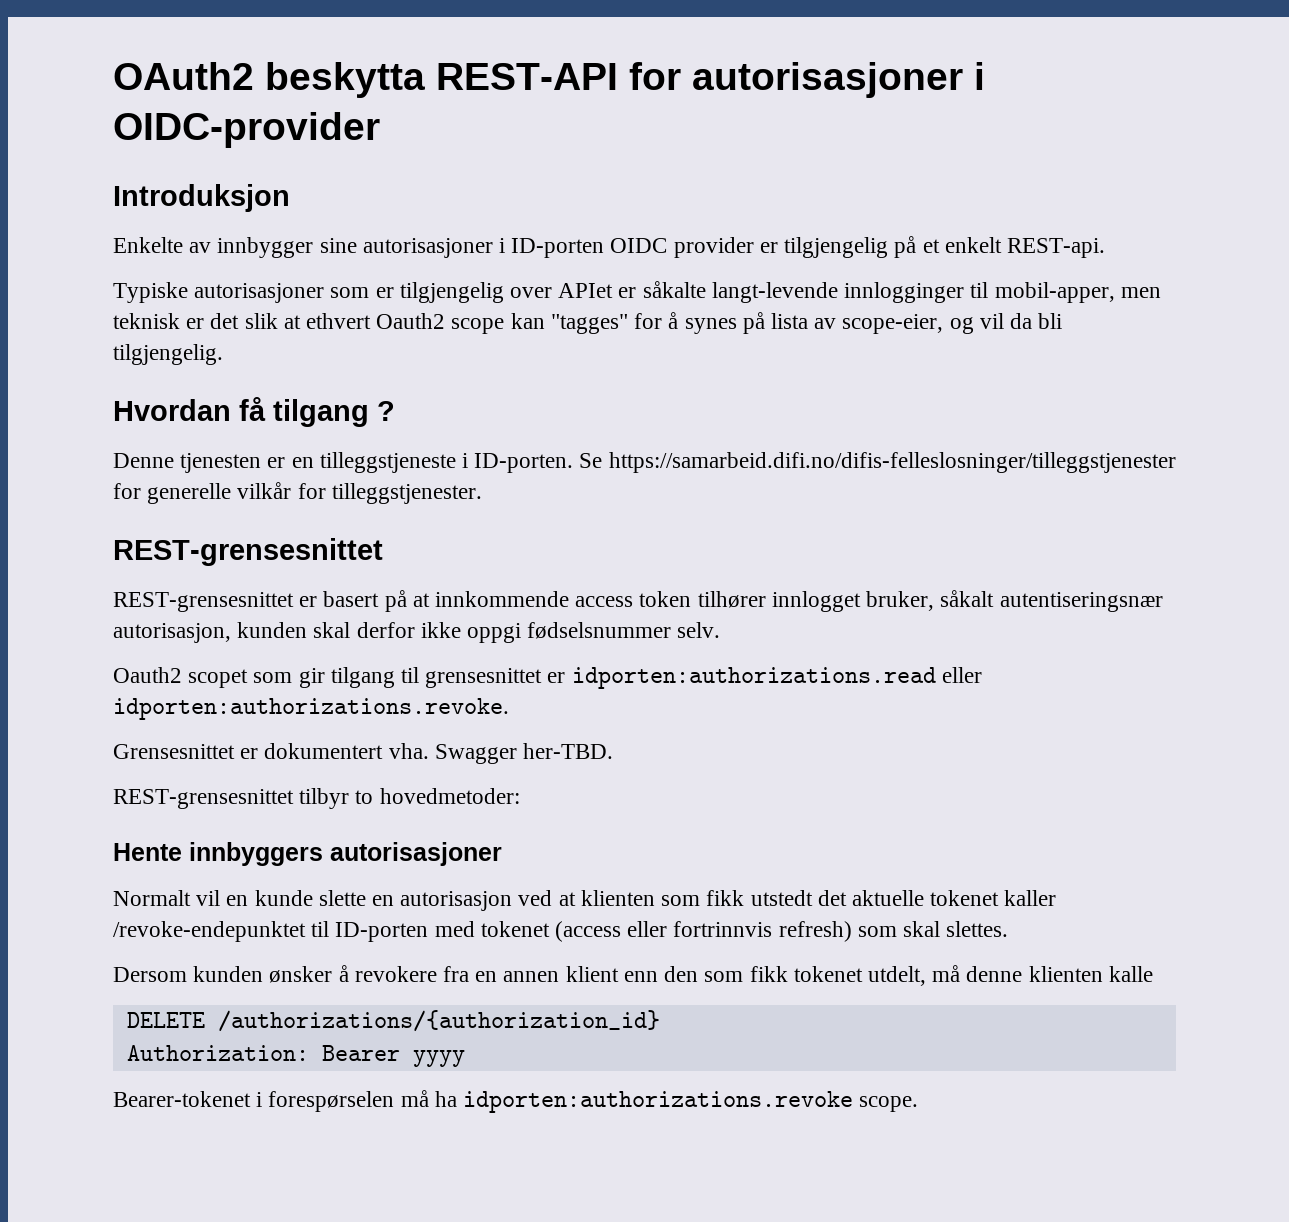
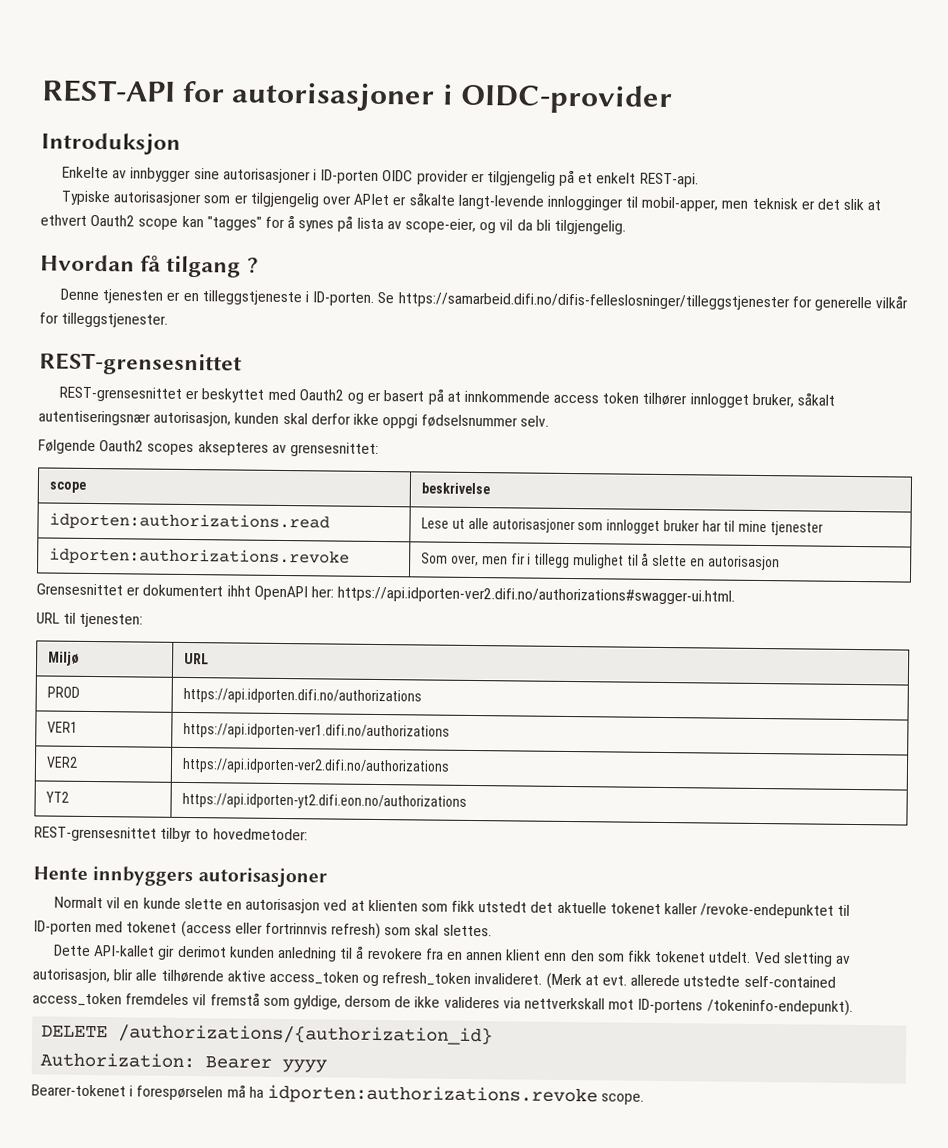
[113,62,425,98] OAuth2 beskytta -> (41, 91) none
(318, 601) none -> [201,388,382,404] beskyttet med Oauth2 og er
[113,667,982,689] [113,698,509,720] [113,743,614,764] Oauth2 scopet som gir tilgang til grensesnittet er idporten:authorizations.read eller idporten:authorizations.revoke. // Grensesnittet er dokumentert vha. Swagger her-TBD. -> [38,439,379,457] [49,481,87,493] [421,482,491,495] [49,512,331,532] [421,517,823,536] [49,547,351,567] [421,552,780,571] [36,583,736,605] [36,612,144,628] [48,651,81,666] [184,652,210,665] [47,686,81,698] [183,687,423,705] [47,721,79,733] [183,722,451,740] [46,756,79,768] [182,757,451,775] [45,791,70,803] [182,792,468,810] Følgende Oauth2 scopes aksepteres av grensesnittet: // scope | beskrivelse // idporten:authorizations.read | Lese ut alle autorisasjoner som innlogget bruker har til mine tjenester // idporten:authorizations.revoke | Som over, men fir i tillegg mulighet til å slette en autorisasjon // Grensesnittet er dokumentert ihht OpenAPI her: https://api.idporten-ver2.difi.no/authorizations#swagger-ui.html. // URL til tjenesten: // Miljø | URL // PROD | https://api.idporten.difi.no/authorizations // VER1 | https://api.idporten-ver1.difi.no/authorizations // VER2 | https://api.idporten-ver2.difi.no/authorizations // YT2 | https://api.idporten-yt2.difi.eon.no/authorizations
[113,966,333,983] Dersom kunden ønsker -> [53,944,354,962] Dette API-kallet gir derimot kunden anledning til
[867,965,1153,986] utdelt, må denne klienten kalle -> [708,951,851,967] [32,968,836,990] [32,992,853,1016] utdelt. Ved sletting av autorisasjon, blir alle tilhørende aktive access_token og refresh_token invalideret. (Merk at evt. allerede utstedte self-contained access_token fremdeles vil fremstå som gyldige, dersom de ikke valideres via nettverkskall mot ID-portens /tokeninfo-endepunkt).

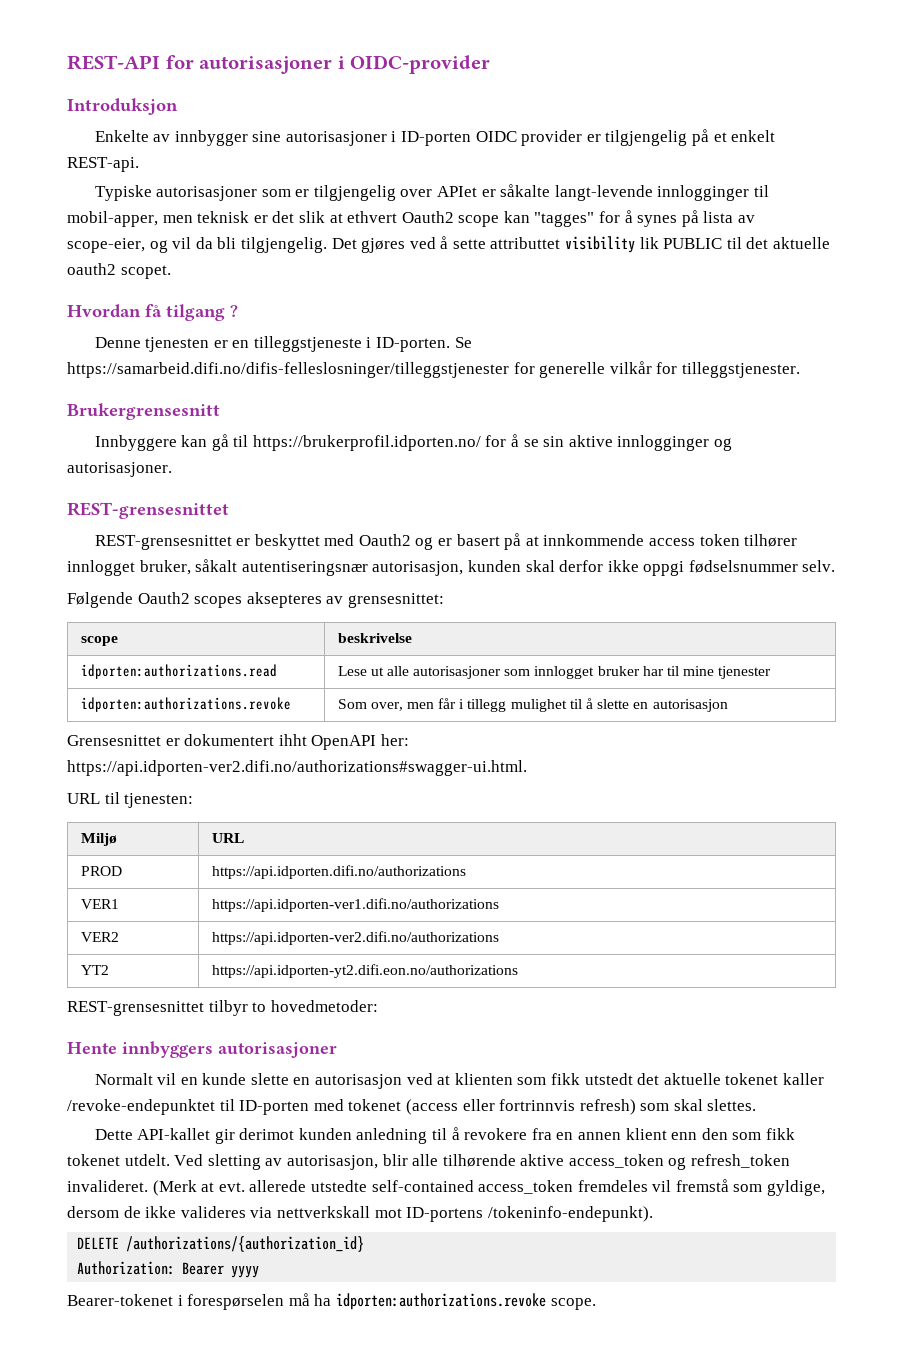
(626, 227) none -> [331,236,831,253] [67,263,171,279] Det gjøres ved å sette attributtet visibility lik PUBLIC til det aktuelle oauth2 scopet.
(169, 320) none -> [67,403,220,420] [94,434,732,451] [67,462,172,477] // Brukergrensesnitt // Innbyggere kan gå til https://brukerprofil.idporten.no/ for å se sin aktive innlogginger og autorisasjoner.
[510,553,525,565] fir -> [438,698,457,709] får

